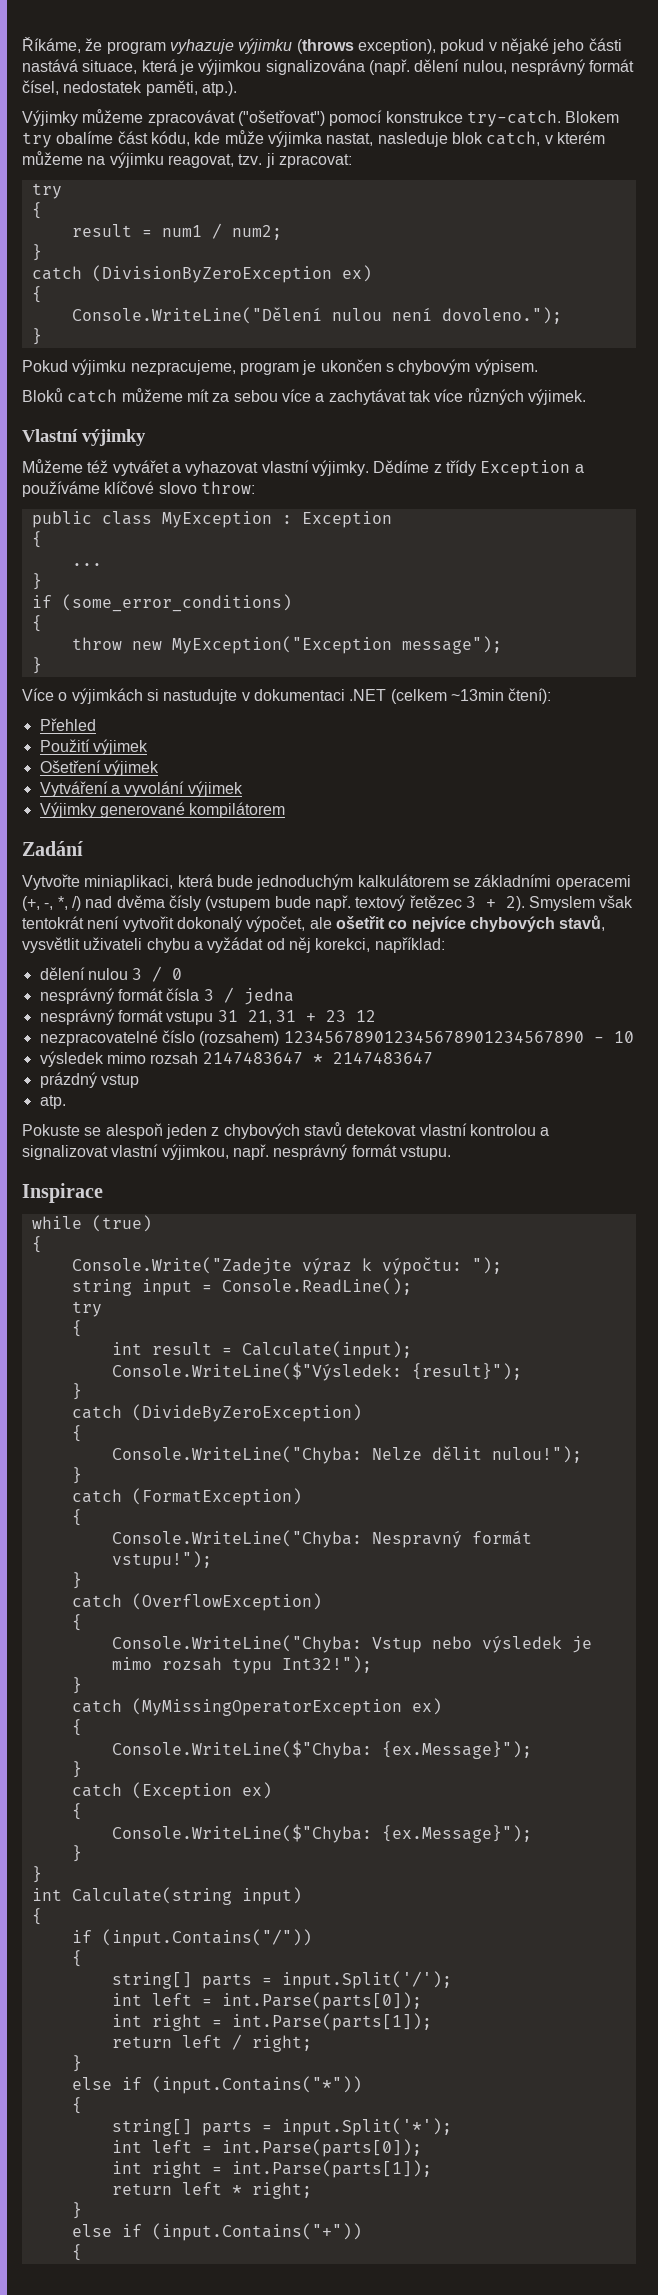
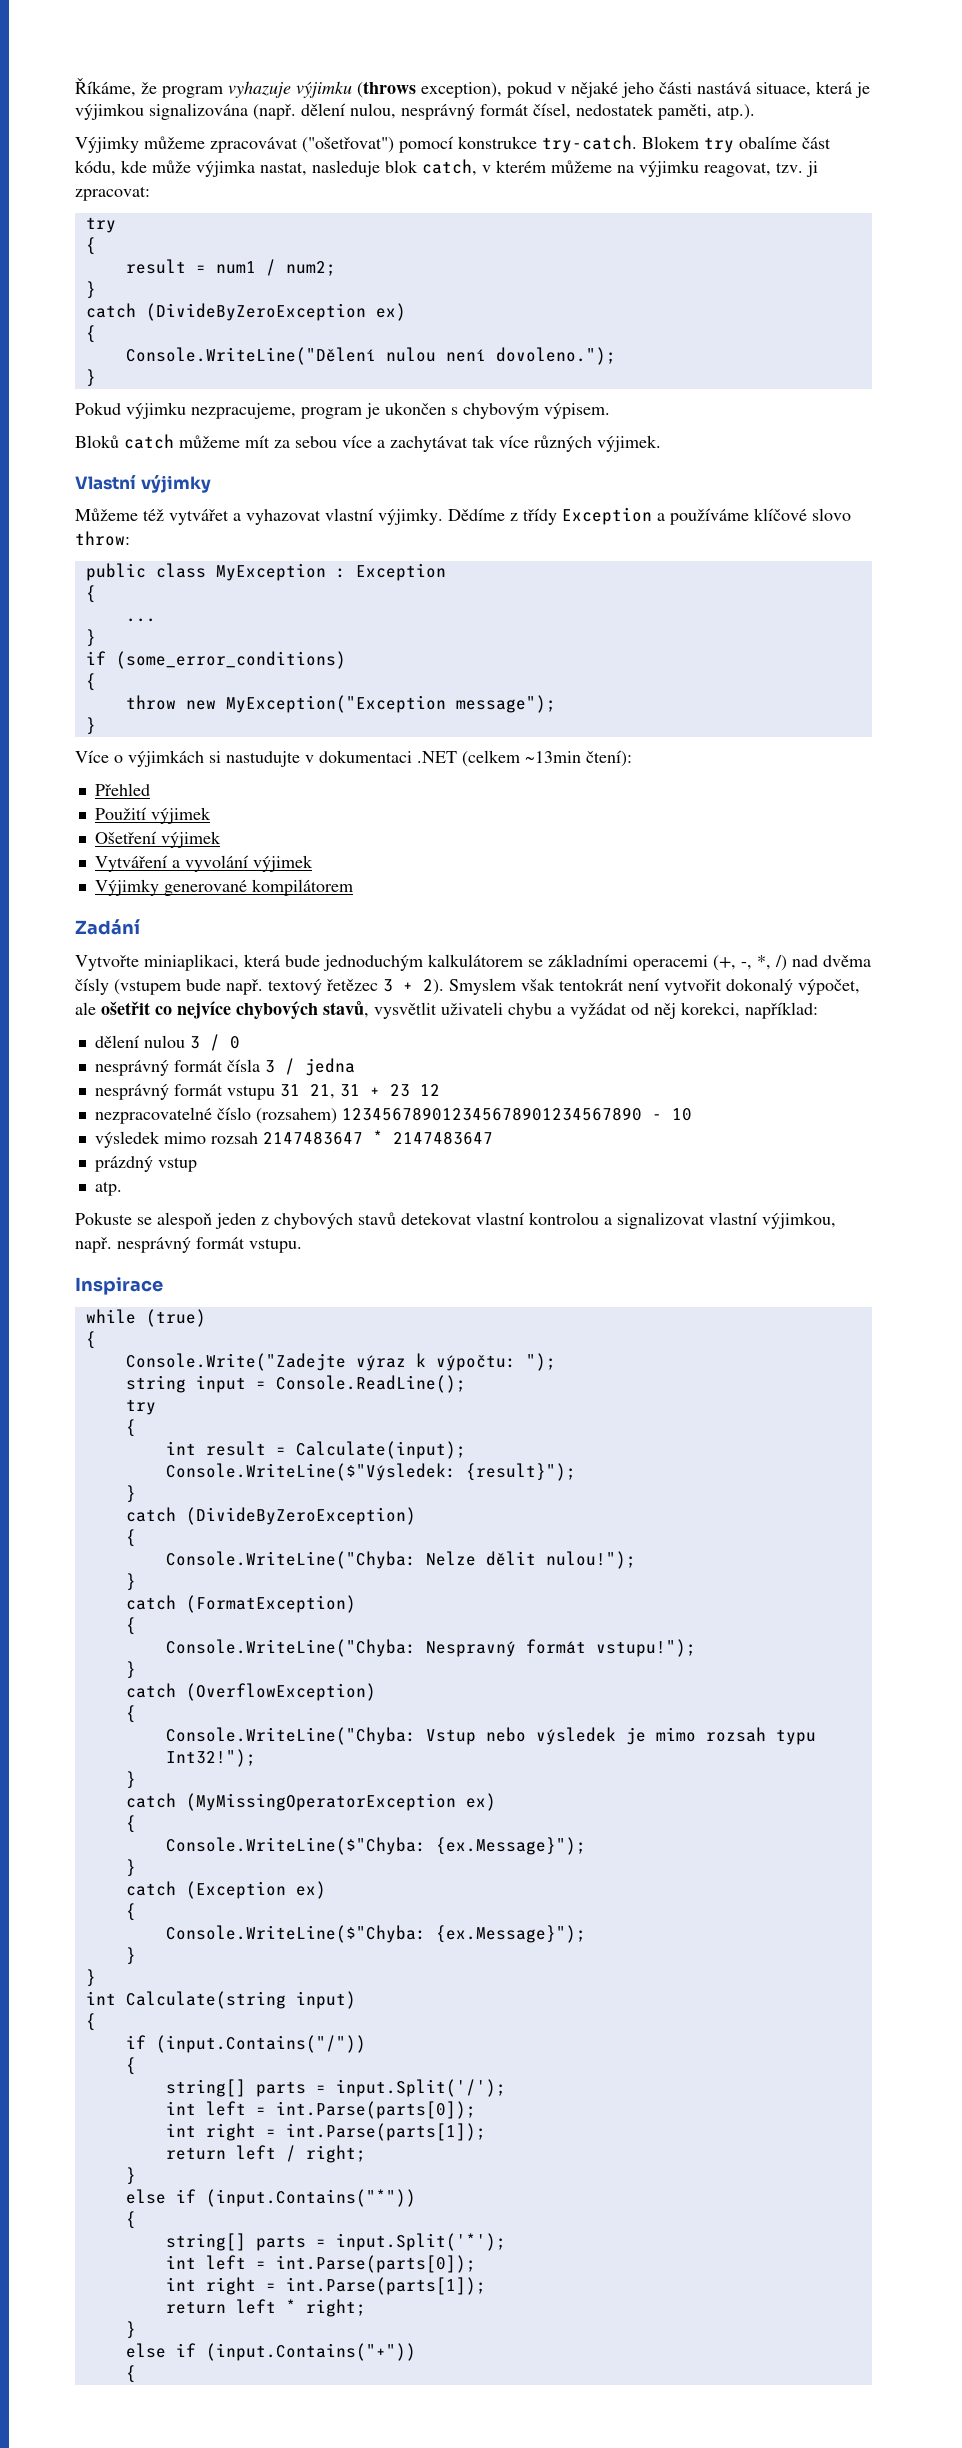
[91,265,332,283] (DivisionByZeroException -> [145,303,366,321] (DivideByZeroException

